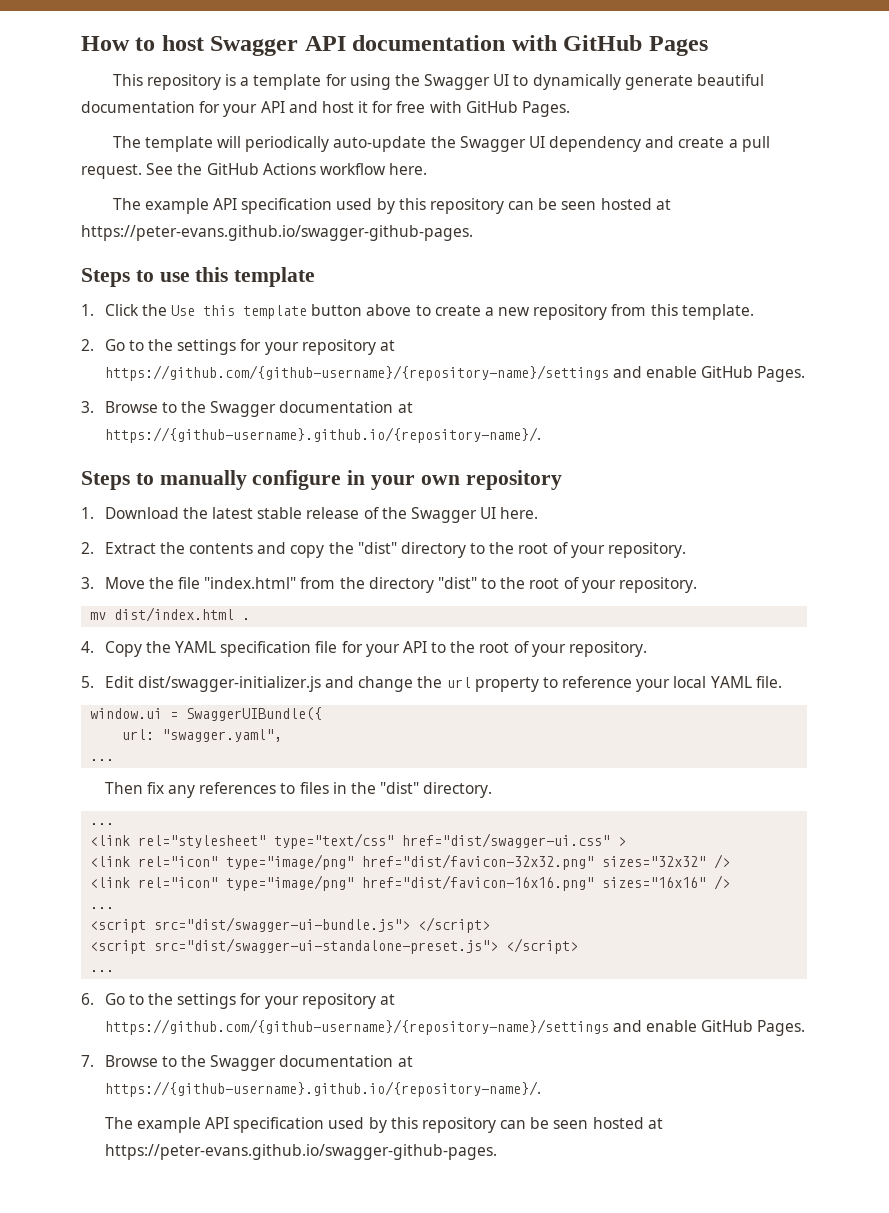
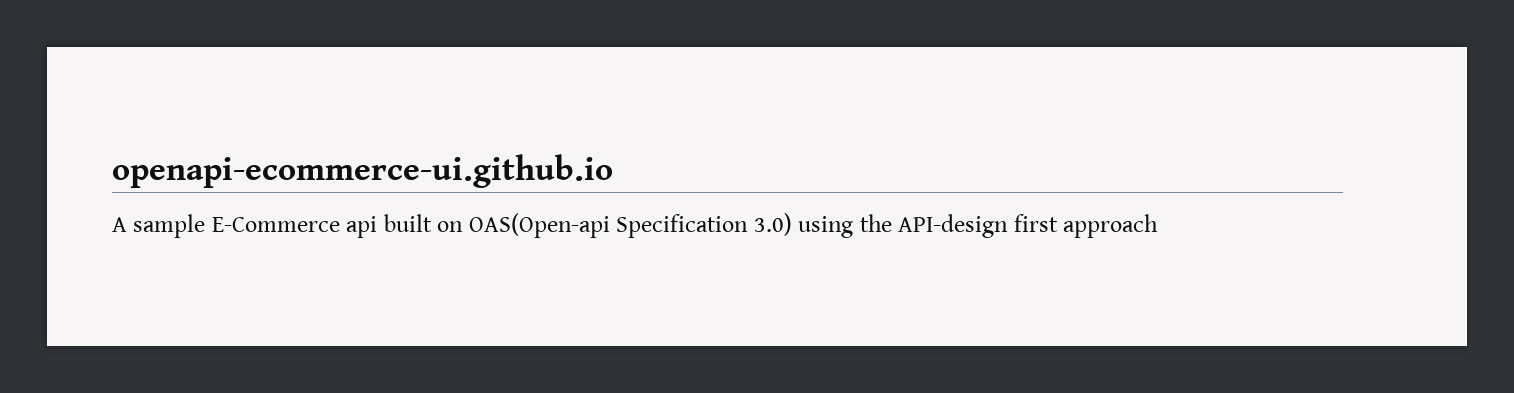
[81,35,708,56] [112,74,765,90] [81,101,571,117] [112,136,770,152] [81,163,428,179] [112,198,671,214] [81,225,473,241] [81,267,316,287] [81,304,754,320] [81,339,395,355] [104,365,806,382] [81,401,413,417] [104,427,541,443] [81,470,562,490] [81,507,539,523] [81,542,687,558] [81,577,698,593] [90,607,251,622] [81,641,648,657] [81,676,782,692] [90,707,323,721] [122,729,283,742] [90,759,115,761] [104,782,493,798] [90,823,115,825] [90,833,627,849] [90,854,731,870] [90,875,731,891] [90,907,115,909] [90,917,491,933] [90,938,579,954] [90,970,115,972] [81,993,395,1009] [104,1019,806,1036] [81,1055,413,1071] [104,1081,541,1097] [104,1117,663,1133] [104,1144,497,1160] How to host Swagger API documentation with GitHub Pages // This repository is a template for using the Swagger UI to dynamically generate beautiful documentation for your API and host it for free with GitHub Pages. // The template will periodically auto-update the Swagger UI dependency and create a pull request. See the GitHub Actions workflow here. // The example API specification used by this repository can be seen hosted at https://peter-evans.github.io/swagger-github-pages. // Steps to use this template // 1. Click the Use this template button above to create a new repository from this template. // 2. Go to the settings for your repository at https://github.com/{github-username}/{repository-name}/settings and enable GitHub Pages. // 3. Browse to the Swagger documentation at https://{github-username}.github.io/{repository-name}/. // Steps to manually configure in your own repository // 1. Download the latest stable release of the Swagger UI here. // 2. Extract the contents and copy the "dist" directory to the root of your repository. // 3. Move the file "index.html" from the directory "dist" to the root of your repository. // mv dist/index.html . // 4. Copy the YAML specification file for your API to the root of your repository. // 5. Edit dist/swagger-initializer.js and change the url property to reference your local YAML file. // window.ui = SwaggerUIBundle({ // url: "swagger.yaml", // ... // Then fix any references to files in the "dist" directory. // ... // <link rel="stylesheet" type="text/css" href="dist/swagger-ui.css" > // <link rel="icon" type="image/png" href="dist/favicon-32x32.png" sizes="32x32" /> // <link rel="icon" type="image/png" href="dist/favicon-16x16.png" sizes="16x16" /> // ... // <script src="dist/swagger-ui-bundle.js"> </script> // <script src="dist/swagger-ui-standalone-preset.js"> </script> // ... // 6. Go to the settings for your repository at https://github.com/{github-username}/{repository-name}/settings and enable GitHub Pages. // 7. Browse to the Swagger documentation at https://{github-username}.github.io/{repository-name}/. // The example API specification used by this repository can be seen hosted at https://peter-evans.github.io/swagger-github-pages. -> [112,154,613,188] [112,213,1159,238] openapi-ecommerce-ui.github.io // A sample E-Commerce api built on OAS(Open-api Specification 3.0) using the API-design first approach

